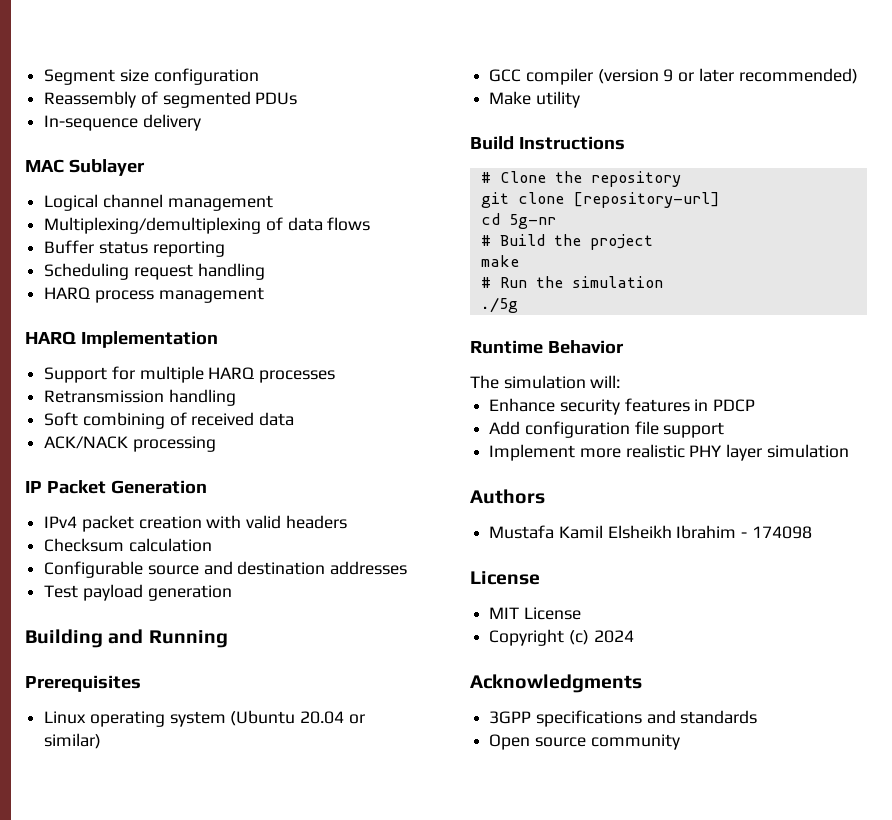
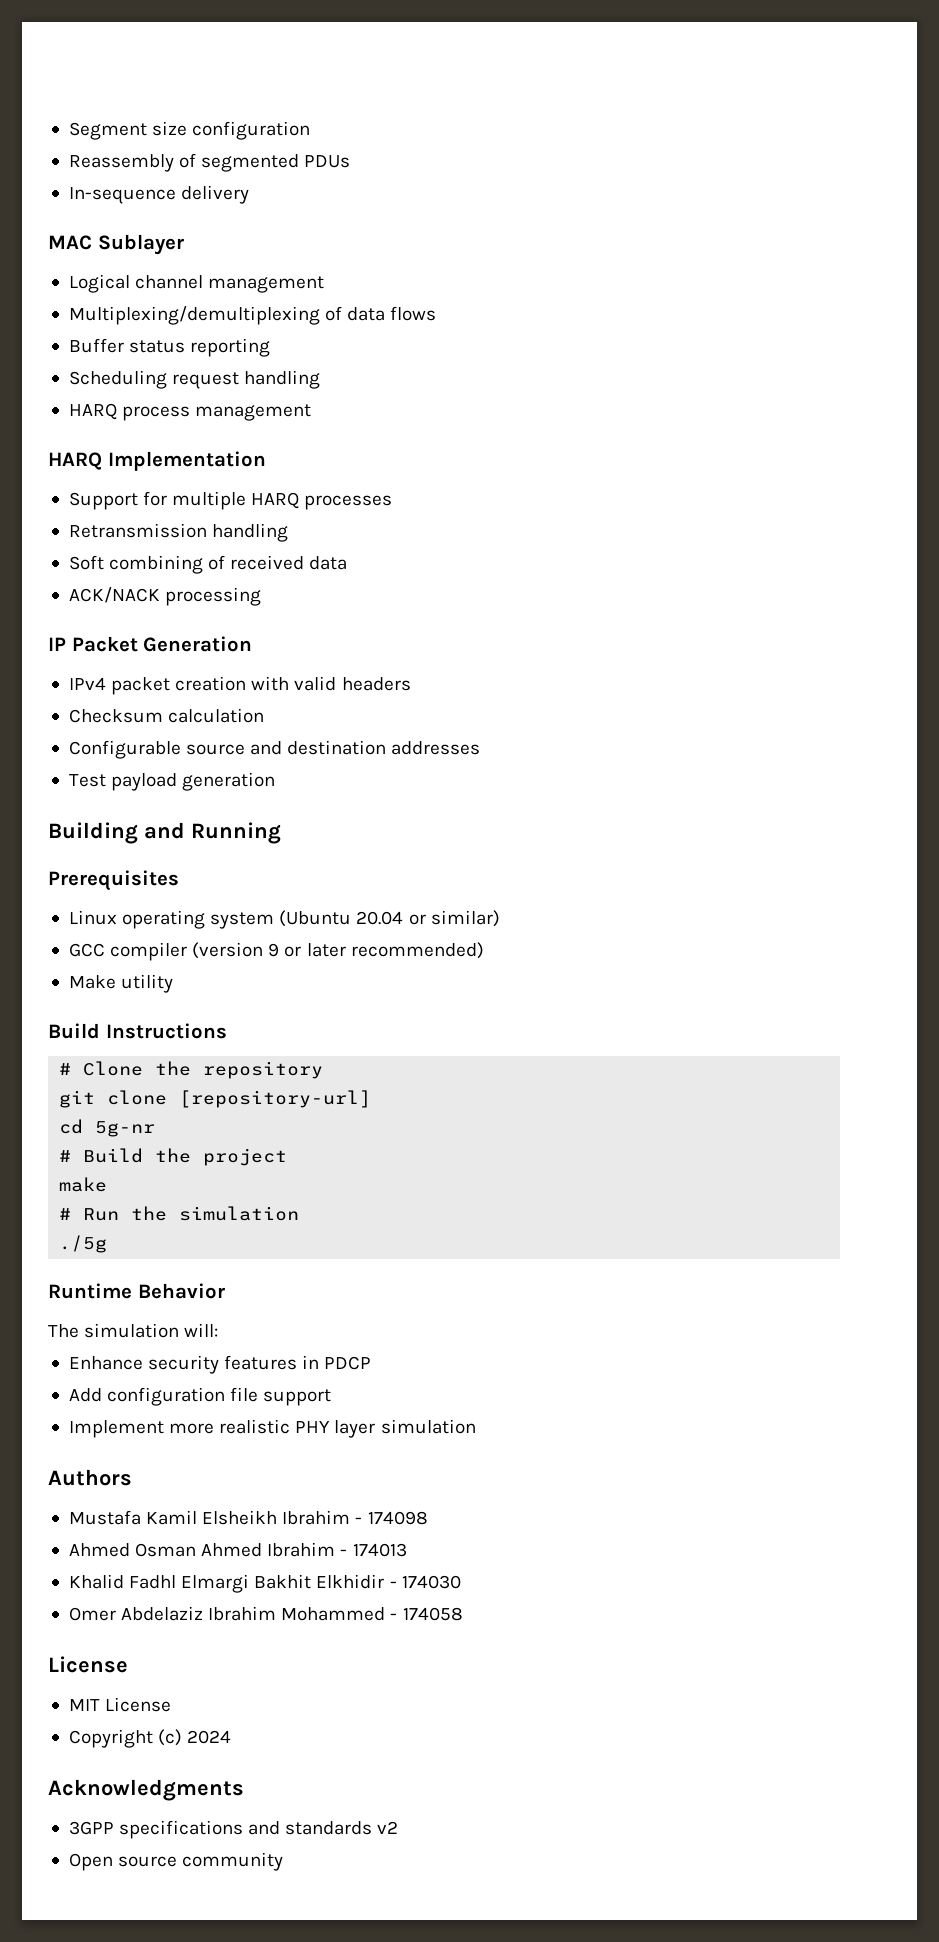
(812, 532) none -> [68,1542,407,1557] [68,1574,461,1593] [68,1606,463,1621] // Ahmed Osman Ahmed Ibrahim - 174013 // Khalid Fadhl Elmargi Bakhit Elkhidir - 174030 // Omer Abdelaziz Ibrahim Mohammed - 174058
(758, 717) none -> [377,1821,399,1834] v2

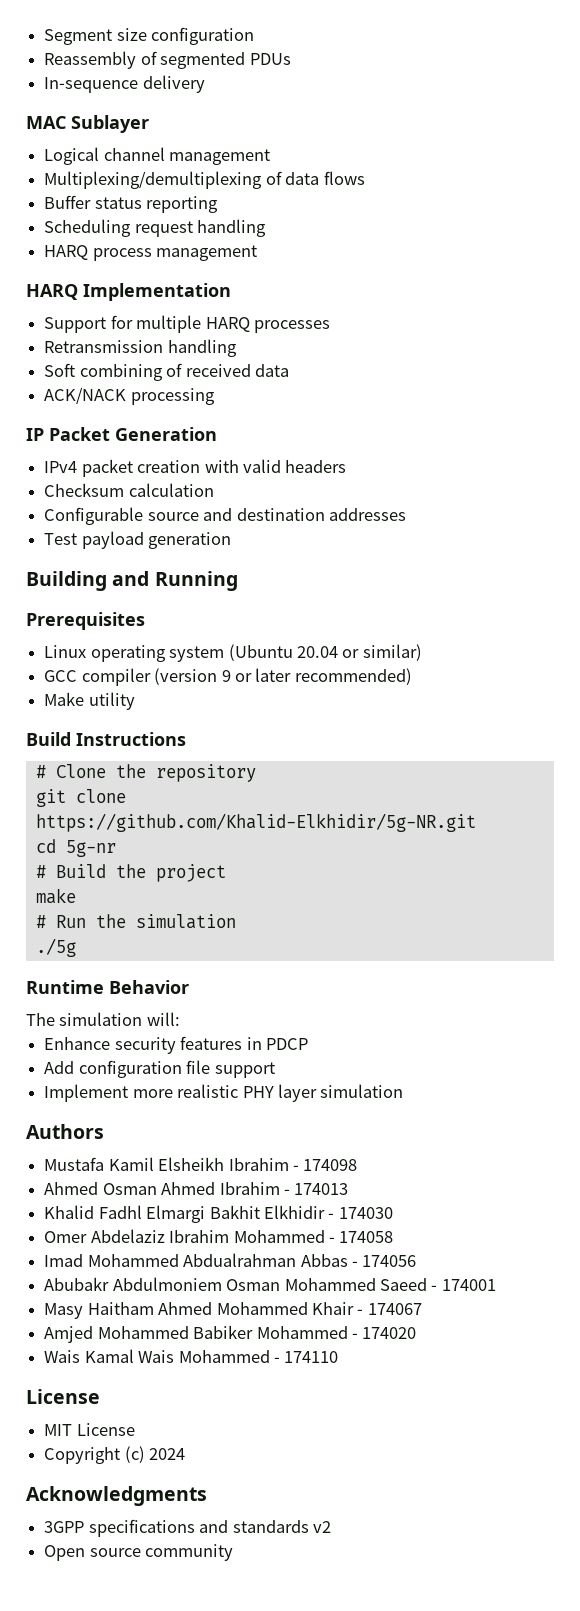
[179,1090,372,1108] [repository-url] -> [35,813,476,832] https://github.com/Khalid-Elkhidir/5g-NR.git
(463, 1614) none -> [44,1253,417,1267] [44,1277,496,1291] [44,1302,422,1319] [44,1325,417,1343] [44,1349,339,1363] // Imad Mohammed Abdualrahman Abbas - 174056 // Abubakr Abdulmoniem Osman Mohammed Saeed - 174001 // Masy Haitham Ahmed Mohammed Khair - 174067 // Amjed Mohammed Babiker Mohammed - 174020 // Wais Kamal Wais Mohammed - 174110

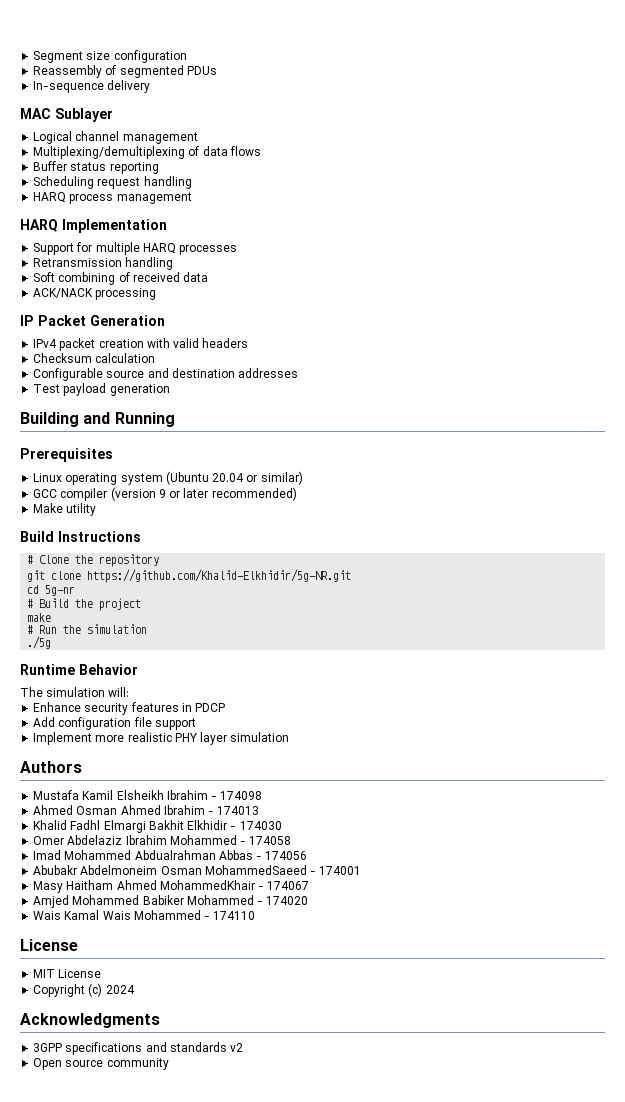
[112,1277,427,1291] Abdulmoniem Osman Mohammed Saeed -> [80,865,307,875] Abdelmoneim Osman MohammedSaeed
[216,1302,354,1315] Mohammed Khair -> [159,880,255,890] MohammedKhair

